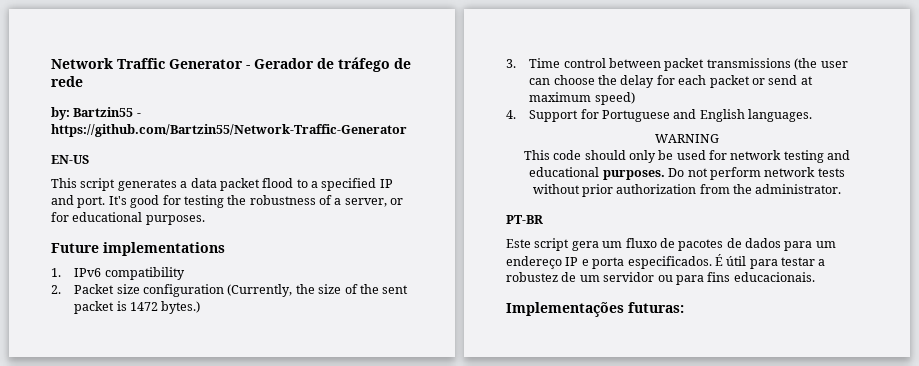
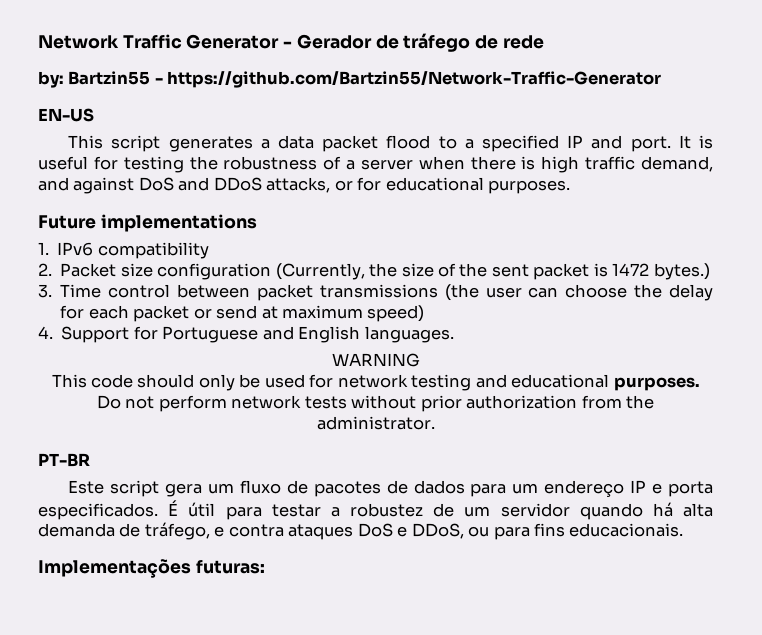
[108,195,160,208] It's good -> [678,135,714,149] [38,156,88,170] It is useful
[344,198,387,207] server, -> [360,156,713,173] [38,177,331,194] server when there is high traffic demand, and against DoS and DDoS attacks,
(655, 277) none -> [579,502,713,520] [38,522,464,540] quando há alta demanda de tráfego, e contra ataques DoS e DDoS,

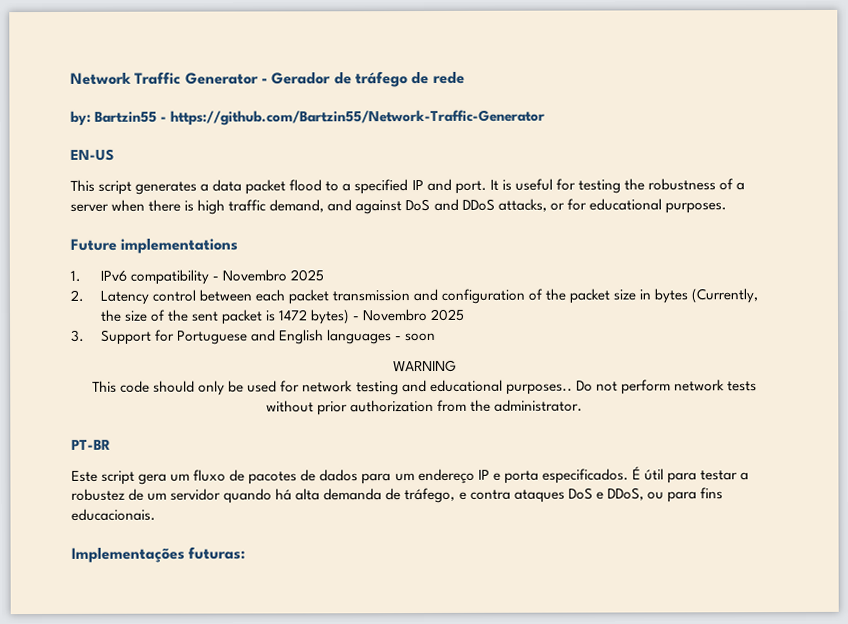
[38,263,272,280] // 2. Packet size configuration -> [211,269,324,282] [70,288,689,305] - Novembro 2025 // 2. Latency control between each packet transmission and configuration of the packet size in bytes
[653,263,710,280] [38,284,713,301] [60,305,425,322] [38,326,53,339] bytes.) // 3. Time control between packet transmissions (the user can choose the delay for each packet or send at maximum speed) // 4. -> [310,308,466,325] [71,329,85,342] bytes) - Novembro 2025 // 3.
[364,326,454,343] languages. -> [327,329,437,345] languages - soon
[613,377,700,391] purposes. -> [505,383,573,395] purposes..

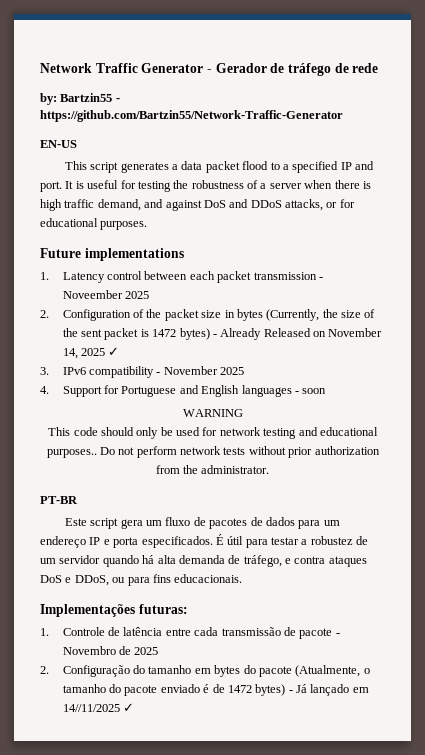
[99,269,324,285] [70,289,84,302] IPv6 compatibility - Novembro 2025 // 2. -> (49, 276) none
[413,288,526,304] and configuration -> [318,277,323,280] [62,290,150,299] [40,309,131,321] - Noveember 2025 // 2. Configuration
[362,308,466,322] [71,329,85,342] Novembro 2025 // 3. -> [220,328,383,340] [62,347,120,359] [40,366,245,378] [40,386,49,394] Already Released on November 14, 2025 ✓ // 3. IPv6 compatibility - November 2025 // 4.
(247, 553) none -> [40,627,340,639] [62,646,159,655] [40,665,370,677] [62,684,369,696] [62,703,135,712] // 1. Controle de latência entre cada transmissão de pacote - Novembro de 2025 // 2. Configuração do tamanho em bytes do pacote (Atualmente, o tamanho do pacote enviado é de 1472 bytes) - Já lançado em 14//11/2025 ✓

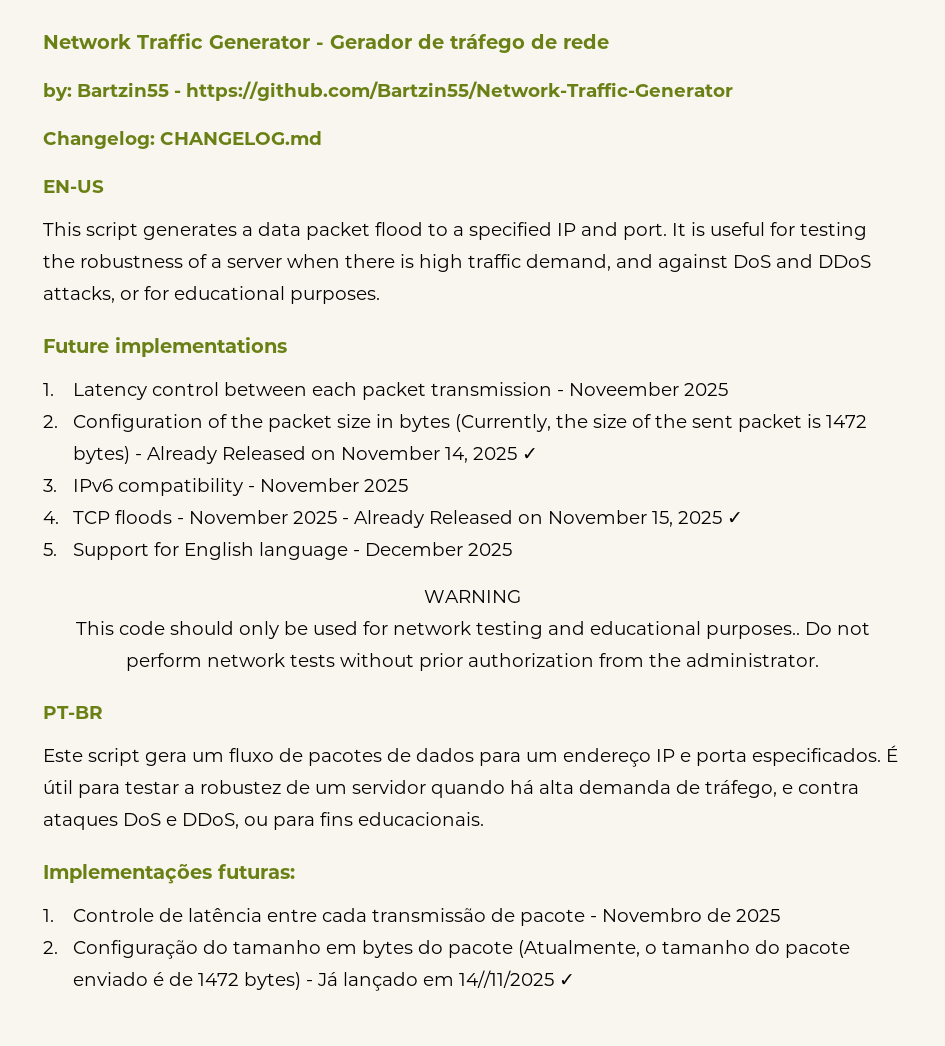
(343, 116) none -> [43,131,322,149] // Changelog: CHANGELOG.md
[62,385,327,397] Support for Portuguese and English languages - soon -> [72,510,743,528] [43,542,512,560] TCP floods - November 2025 - Already Released on November 15, 2025 ✓ // 5. Support for English language - December 2025

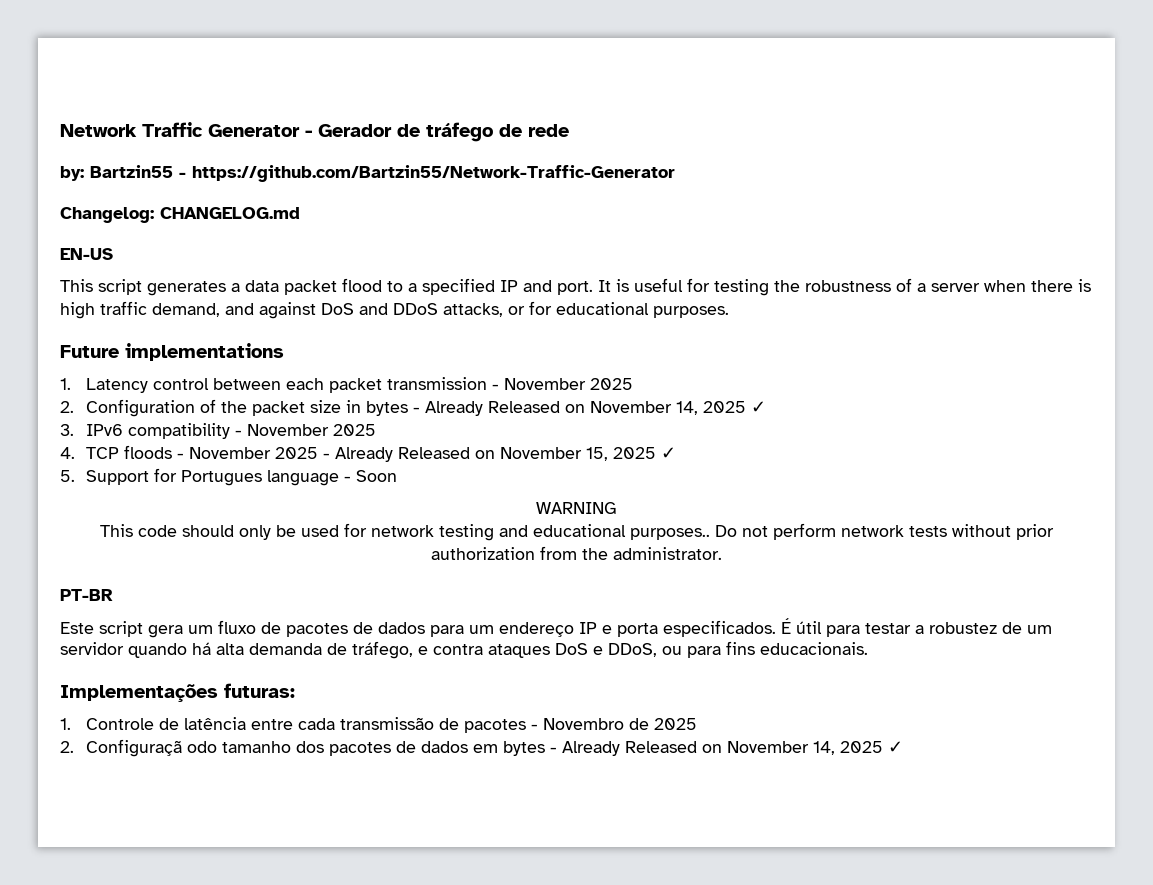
[568,382,679,396] Noveember -> [504,378,587,390] November
[454,414,867,432] [72,446,130,464] (Currently, the size of the sent packet is 1472 bytes) -> (409, 408) none
[183,542,254,560] English -> [181,470,263,486] Portugues
[364,542,512,556] December 2025 -> [356,470,398,482] Soon
[519,909,585,926] pacote -> [464,719,527,733] pacotes
[72,940,850,959] [72,970,554,991] Configuração do tamanho em bytes do pacote (Atualmente, o tamanho do pacote enviado é de 1472 bytes) - Já lançado em 14//11/2025 -> [86,739,884,757] Configuraçã odo tamanho dos pacotes de dados em bytes - Already Released on November 14, 2025

